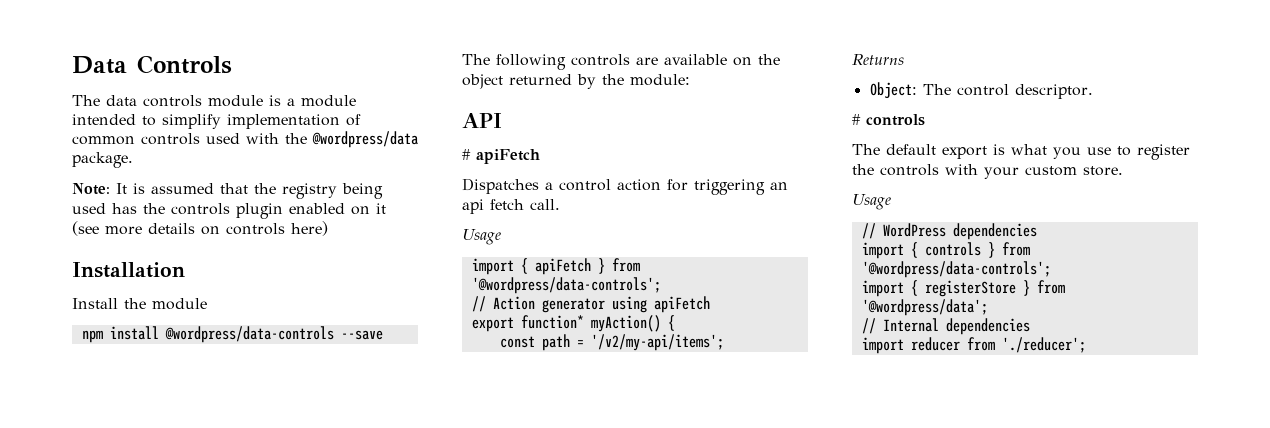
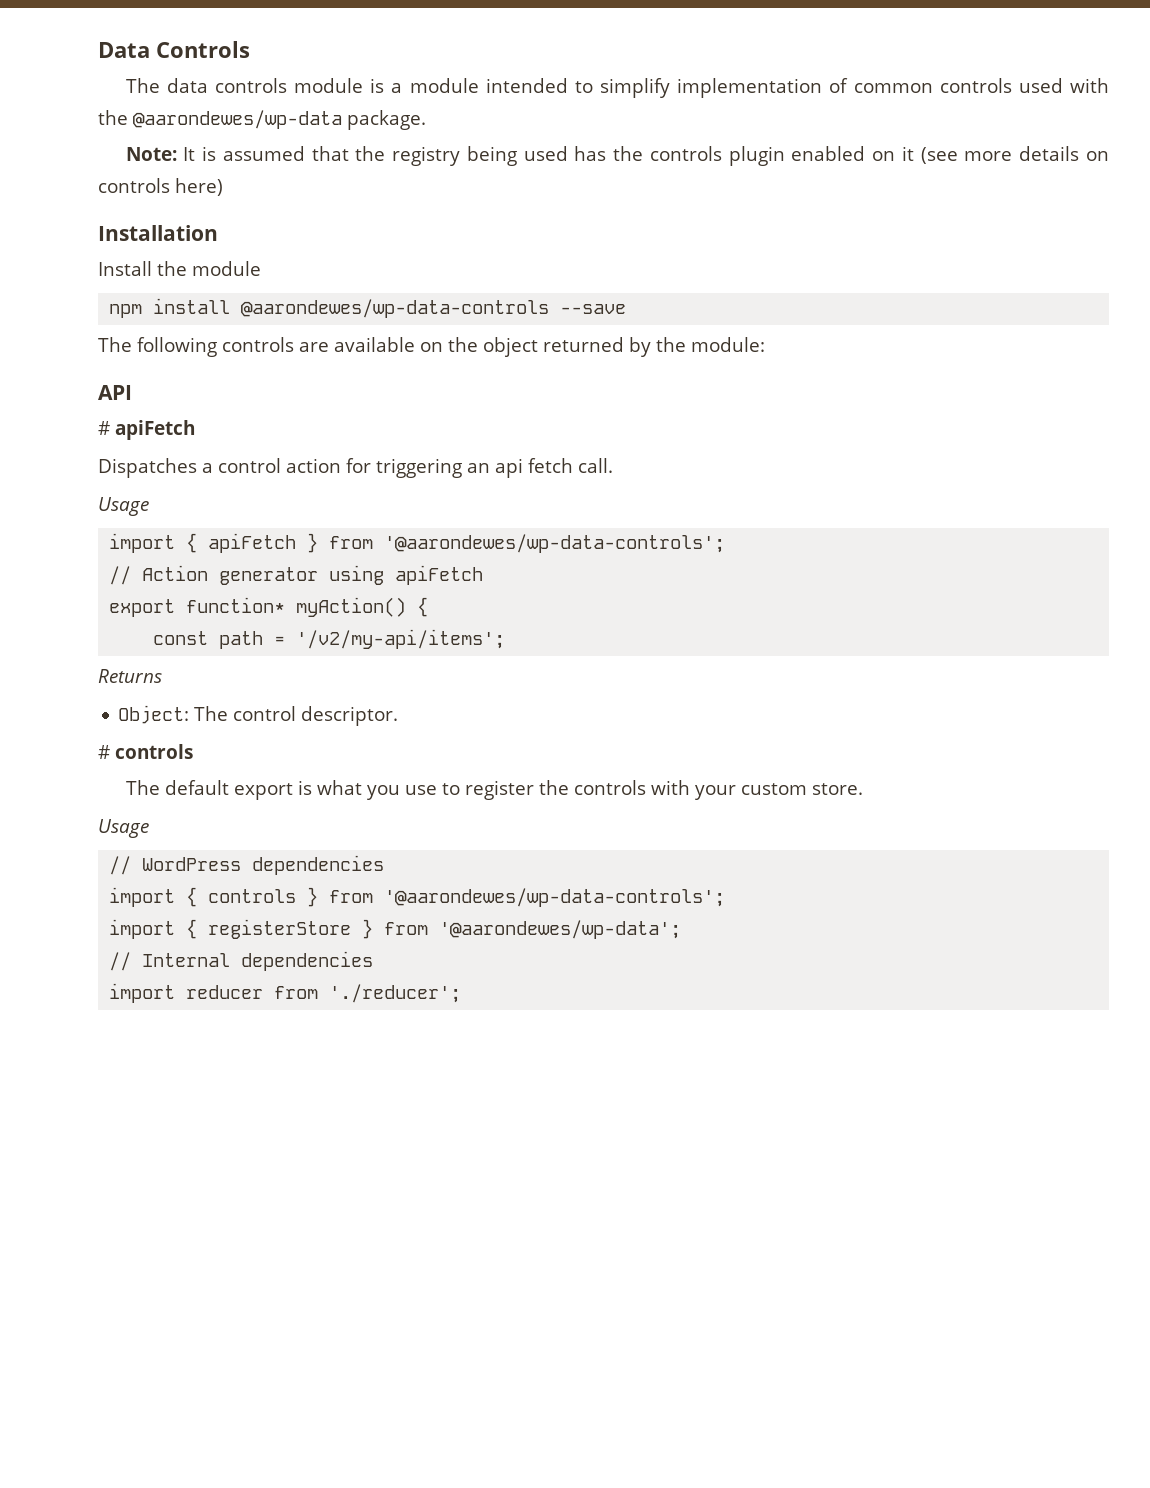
[312,131,418,148] @wordpress/data -> [133,110,342,129] @aarondewes/wp-data
[164,326,334,343] @wordpress/data-controls -> [241,299,550,318] @aarondewes/wp-data-controls
[471,277,661,294] '@wordpress/data-controls'; -> [384,534,726,553] '@aarondewes/wp-data-controls';
[861,261,1051,278] '@wordpress/data-controls'; -> [384,888,726,907] '@aarondewes/wp-data-controls';
[861,299,988,316] '@wordpress/data'; -> [439,920,682,939] '@aarondewes/wp-data';

